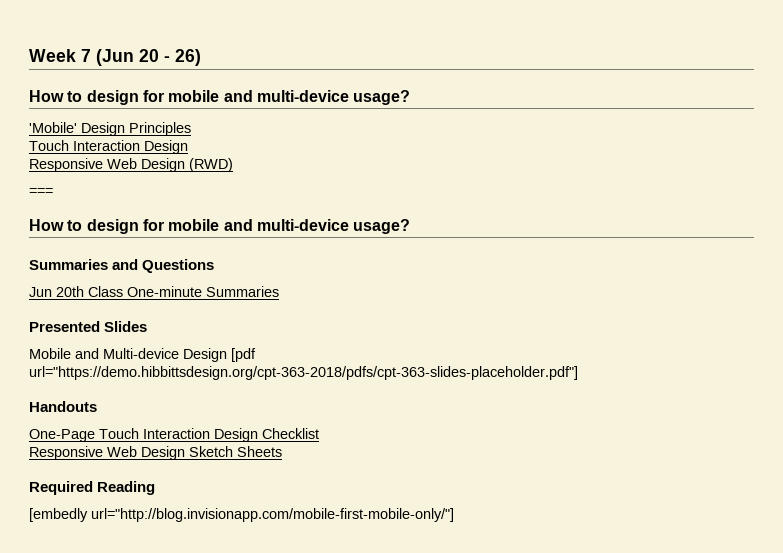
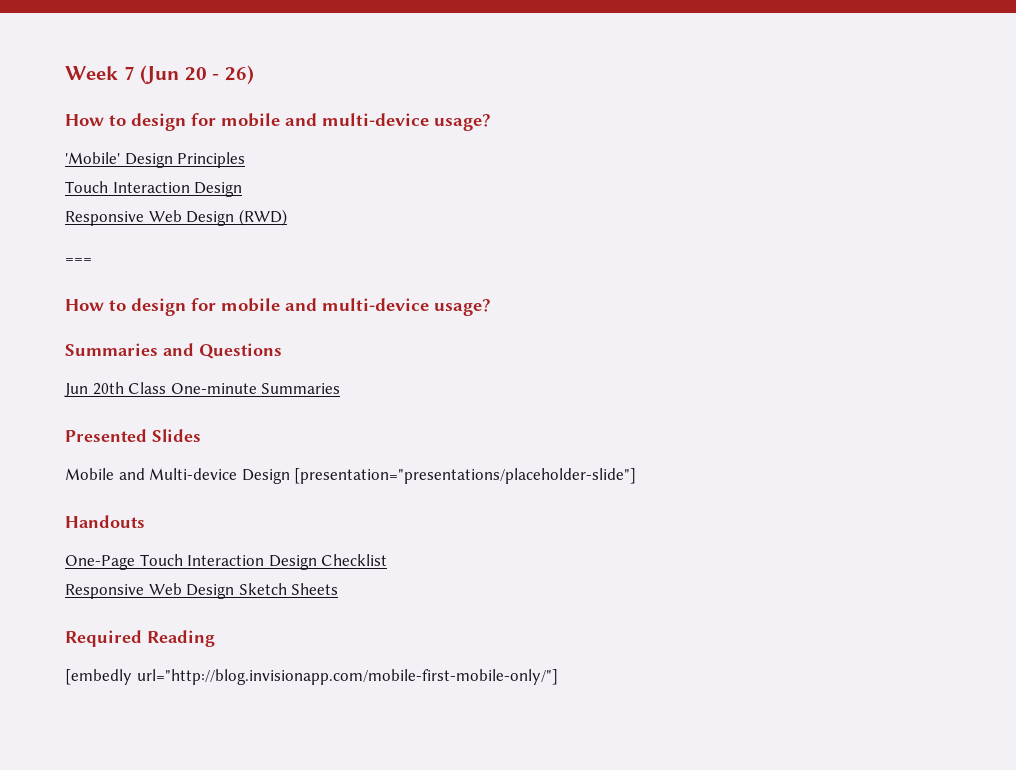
[231,348,256,362] [29,366,578,380] [pdf url="https://demo.hibbittsdesign.org/cpt-363-2018/pdfs/cpt-363-slides-placeholder.pdf"] -> [294,468,637,484] [presentation="presentations/placeholder-slide"]

